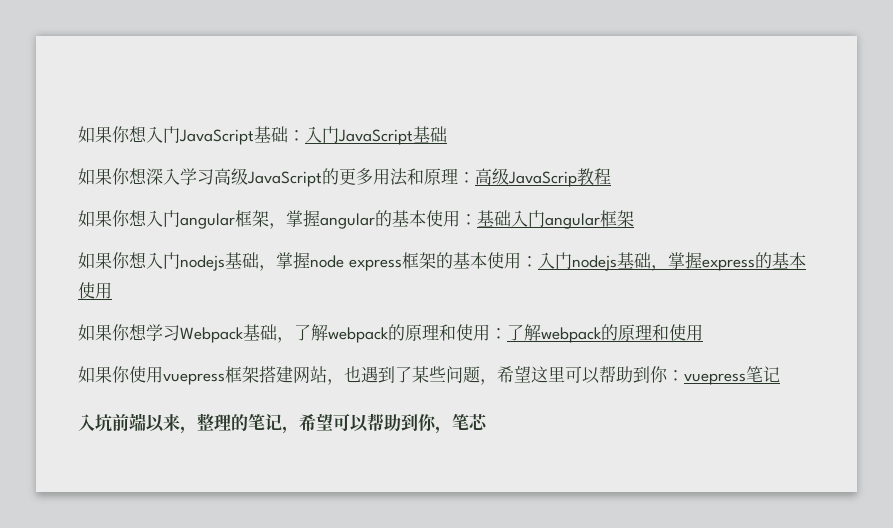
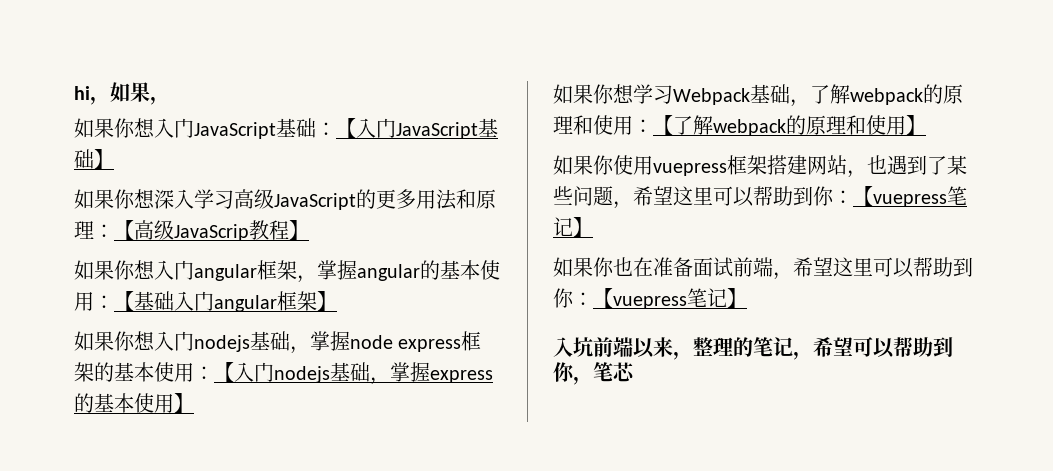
(78, 134) none -> [74,82,170,105] hi，如果， //
[305,126,447,145] 入门JavaScript基础 -> [336,118,498,139] [74,149,114,169] 【入门JavaScript基础】
(475, 177) none -> [114,220,134,240] 【
(611, 176) none -> [289,220,309,240] 】
(477, 219) none -> [114,291,134,311] 【
(634, 218) none -> [317,291,337,311] 】
(538, 261) none -> [214,362,234,382] 【
(112, 290) none -> [174,393,194,413] 】
[507,324,703,343] 了解webpack的原理和使用 -> [653,115,926,136] 【了解webpack的原理和使用】
[684,366,780,385] vuepress笔记 -> [853,186,967,207] [553,217,593,237] [553,257,973,280] [553,288,747,309] 【vuepress笔记】 // 如果你也在准备面试前端，希望这里可以帮助到你：【vuepress笔记】

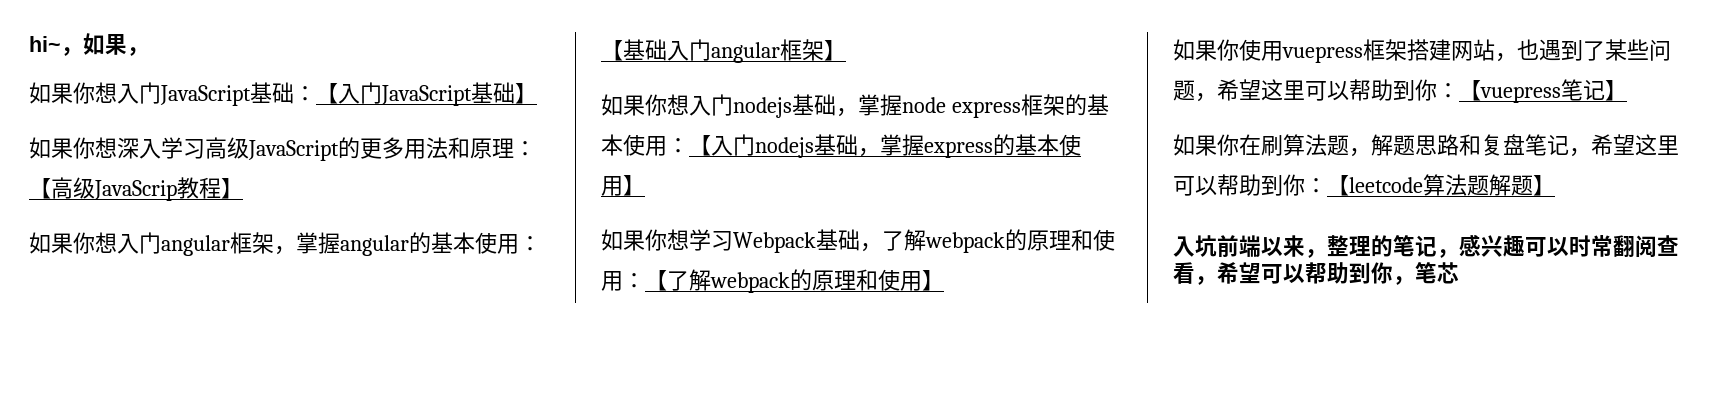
[74,86,90,100] hi -> [29,36,61,52] hi~
[613,257,973,280] [553,288,727,309] 也在准备面试前端，希望这里可以帮助到你：【vuepress笔记 -> [1239,134,1679,157] [1173,174,1533,196] 在刷算法题，解题思路和复盘笔记，希望这里可以帮助到你：【leetcode算法题解题
(813, 355) none -> [1459,234,1679,258] [1173,262,1217,285] 感兴趣可以时常翻阅查看，

